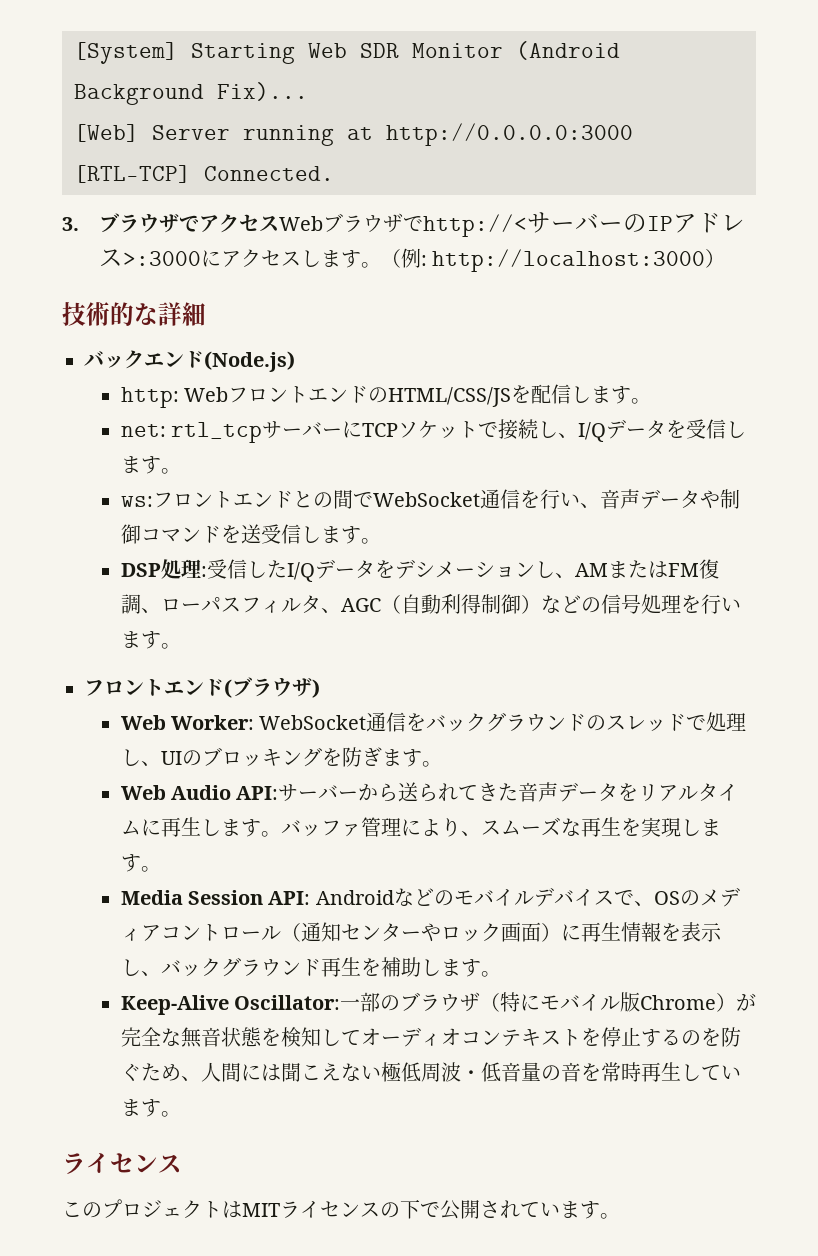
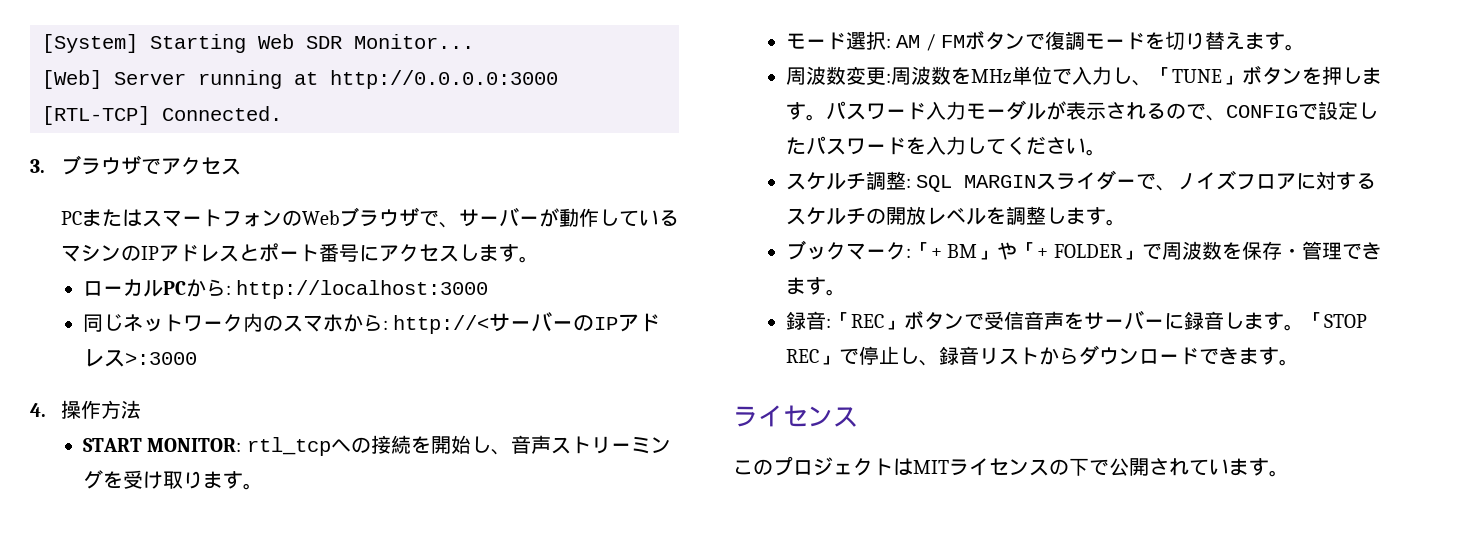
[412,41,620,60] [74,82,308,105] Monitor (Android Background Fix)... -> [354,34,474,49] Monitor...
[278,213,423,233] Webブラウザで -> [60,207,679,228] [60,243,539,263] [82,279,489,299] [82,313,388,332] // PCまたはスマートフォンのWebブラウザで、サーバーが動作しているマシンのIPアドレスとポート番号にアクセスします。 // ローカルPCから: http://localhost:3000 // 同じネットワーク内のスマホから:
[200,248,725,272] [62,302,206,326] [84,350,295,372] [120,384,651,408] [120,419,746,443] [120,456,181,474] [120,489,740,509] [120,524,381,544] [120,559,719,582] [120,594,741,614] [120,631,181,649] [84,677,320,698] [120,712,747,732] [120,747,442,767] [120,782,739,802] [120,817,721,837] [120,854,161,872] [120,887,740,907] [120,922,722,942] [120,957,501,977] [120,992,756,1015] [120,1027,741,1048] [120,1062,741,1082] にアクセスします。（例: http://localhost:3000） // 技術的な詳細 // バックエンド(Node.js) // http: WebフロントエンドのHTML/CSS/JSを配信します。 // net: rtl_tcpサーバーにTCPソケットで接続し、I/Qデータを受信します。 // ws:フロントエンドとの間でWebSocket通信を行い、音声データや制御コマンドを送受信します。 // DSP処理:受信したI/Qデータをデシメーションし、AMまたはFM復調、ローパスフィルタ、AGC（自動利得制御）などの信号処理を行います。 // フロントエンド(ブラウザ) // Web Worker: WebSocket通信をバックグラウンドのスレッドで処理し、UIのブロッキングを防ぎます。 // Web Audio API:サーバーから送られてきた音声データをリアルタイムに再生します。バッファ管理により、スムーズな再生を実現します。 // Media Session API: Androidなどのモバイルデバイスで、OSのメディアコントロール（通知センターやロック画面）に再生情報を表示し、バックグラウンド再生を補助します。 // Keep-Alive Oscillator:一部のブラウザ（特にモバイル版Chrome）が完全な無音状態を検知してオーディオコンテキストを停止するのを防ぐため、人間には聞こえない極低周波・低音量の音を常時再生してい -> [30,400,141,419] [82,435,671,456] [82,470,263,490] [785,30,1306,51] [785,65,1382,86] [785,100,1378,121] [785,136,1106,156] [785,170,1377,192] [785,206,1126,226] [785,240,1382,260] [785,277,846,296] [785,310,1367,331] [785,345,1239,366] // 4.操作方法 // START MONITOR: rtl_tcpへの接続を開始し、音声ストリーミングを受け取ります。 // モード選択: AM / FMボタンで復調モードを切り替えます。 // 周波数変更:周波数をMHz単位で入力し、「TUNE」ボタンを押します。パスワード入力モーダルが表示されるので、CONFIGで設定したパスワードを入力してください。 // スケルチ調整: SQL MARGINスライダーで、ノイズフロアに対するスケルチの開放レベルを調整します。 // ブックマーク:「+ BM」や「+ FOLDER」で周波数を保存・管理できます。 // 録音:「REC」ボタンで受信音声をサーバーに録音します。「STOP REC」で停止し、録音リストからダウンロードでき

